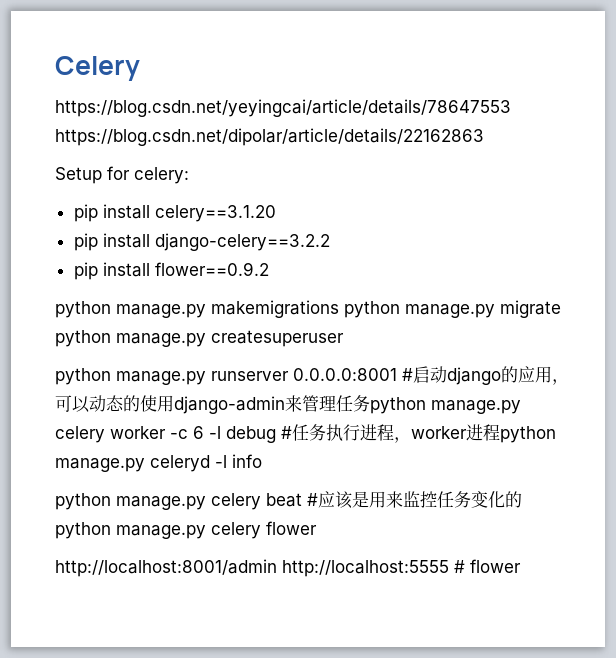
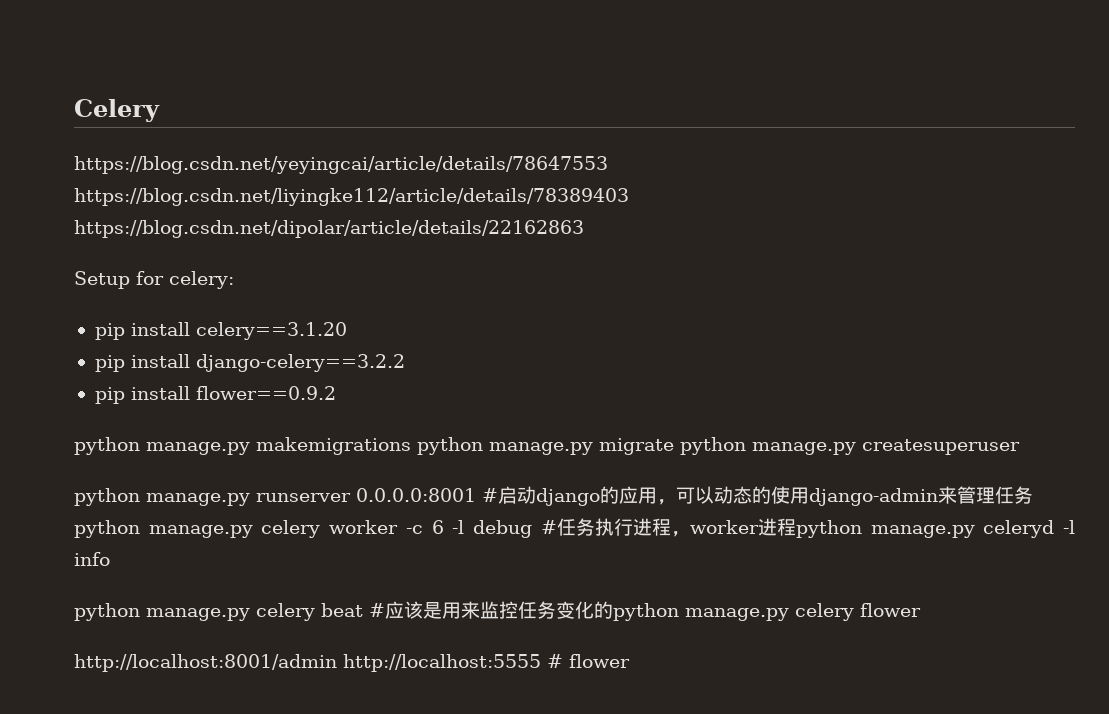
(511, 108) none -> [74,188,629,206] https://blog.csdn.net/liyingke112/article/details/78389403

